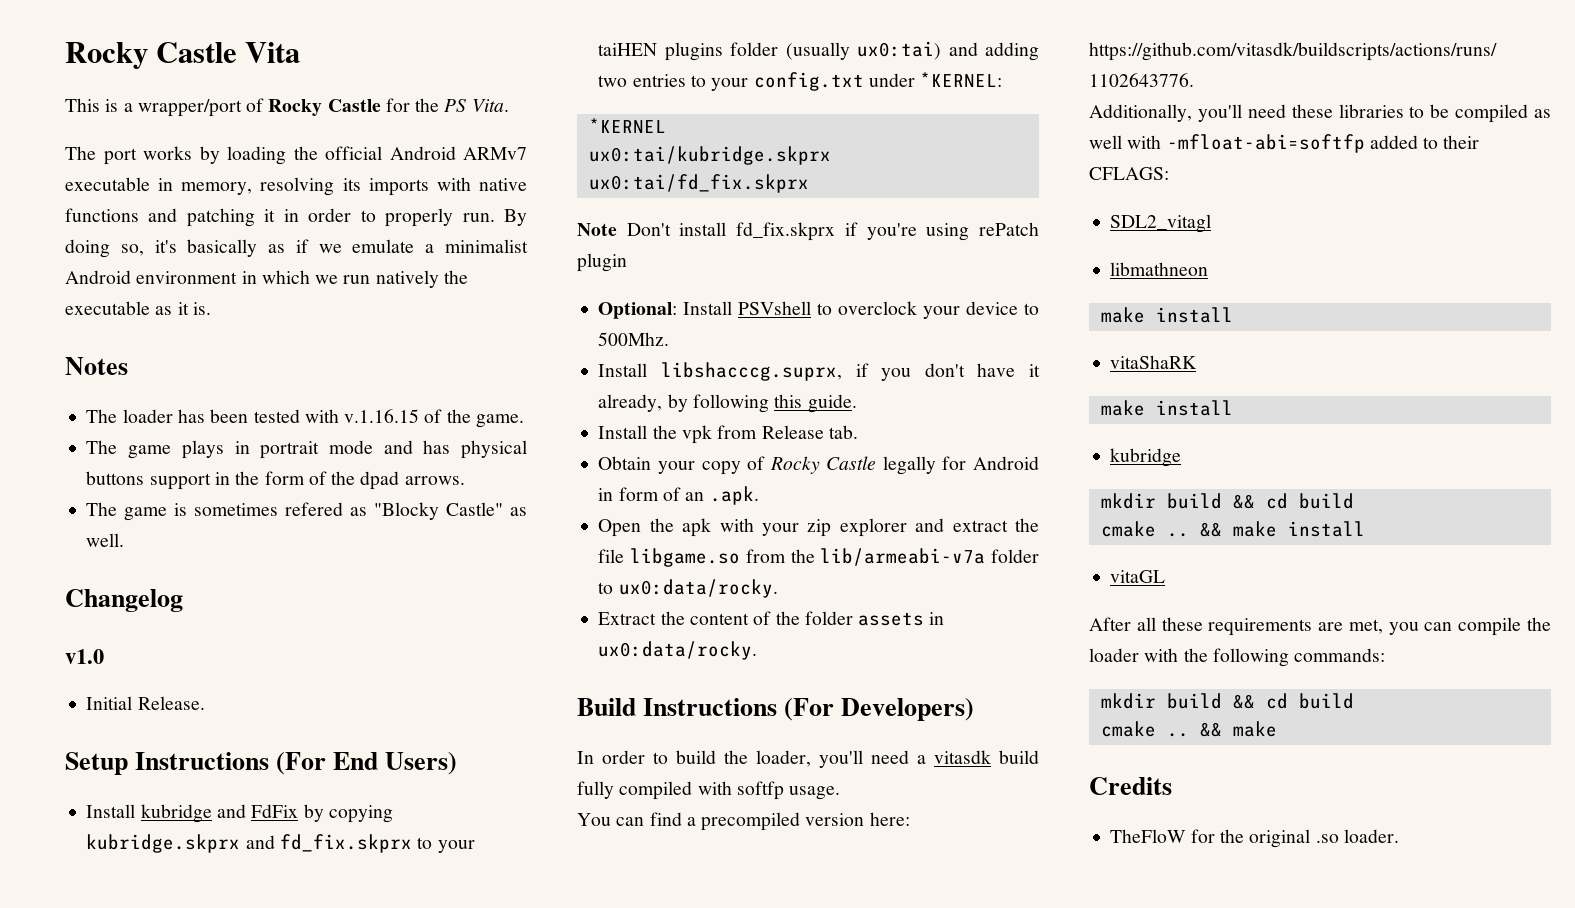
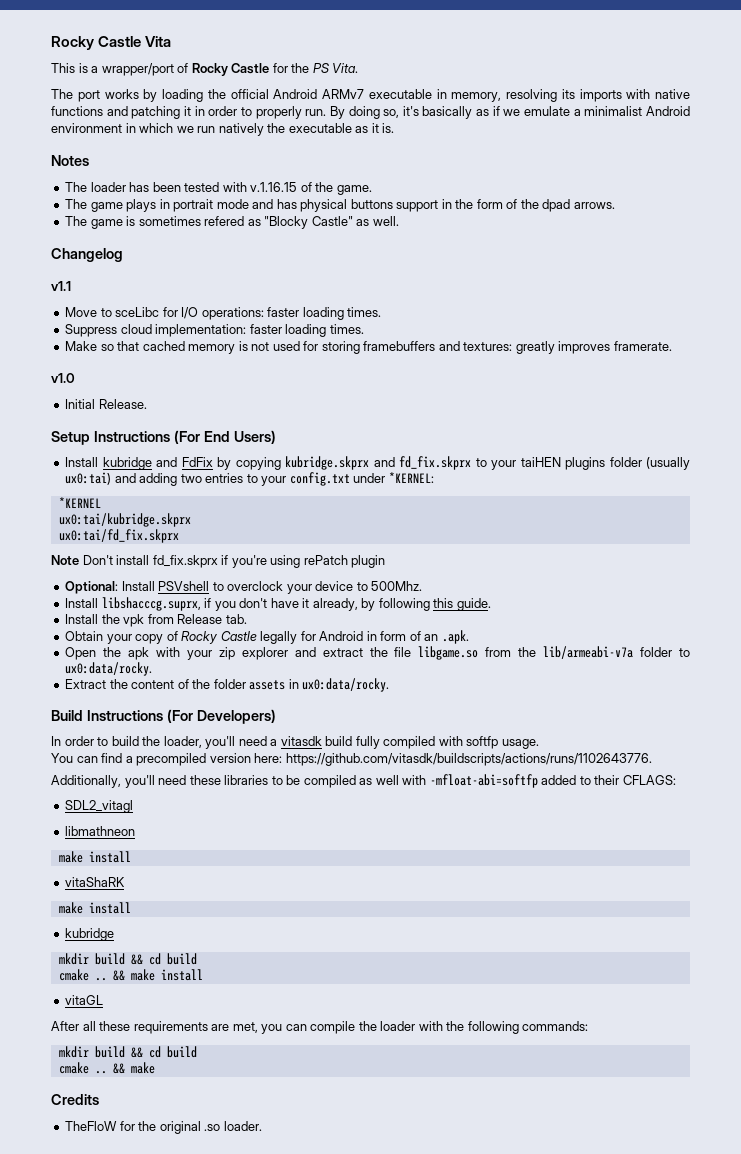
(183, 600) none -> [51,281,71,291] [65,307,382,320] [65,324,364,337] [65,341,672,354] // v1.1 // Move to sceLibc for I/O operations: faster loading times. // Suppress cloud implementation: faster loading times. // Make so that cached memory is not used for storing framebuffers and textures: greatly improves framerate.

